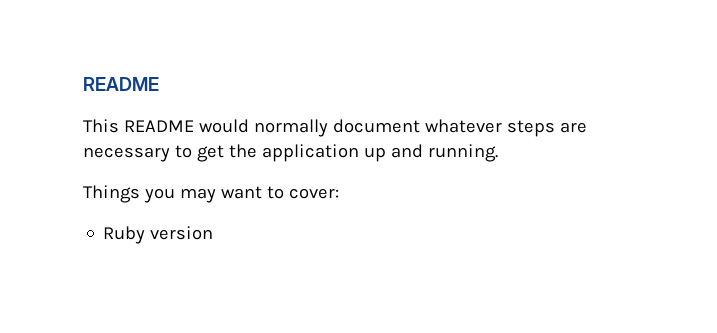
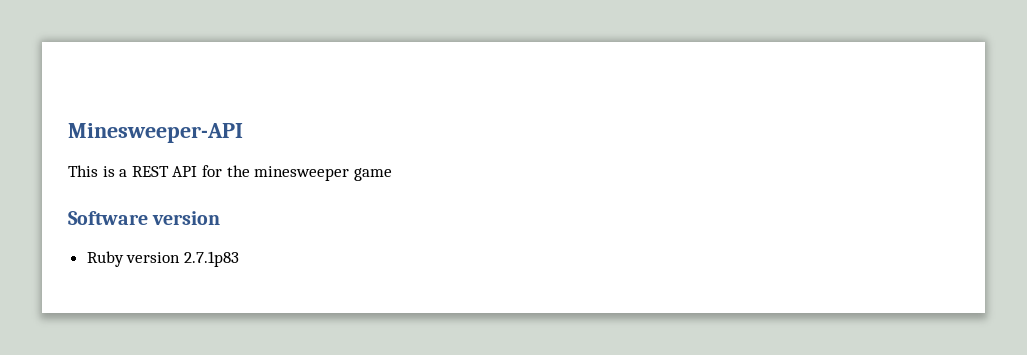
[83,77,159,91] README -> [68,123,243,143] Minesweeper-API
[123,119,587,137] [83,144,498,162] [83,185,339,203] README would normally document whatever steps are necessary to get the application up and running. // Things you may want to cover: -> [102,165,392,181] [68,211,221,225] is a REST API for the minesweeper game // Software version
(214, 233) none -> [183,251,239,267] 2.7.1p83

